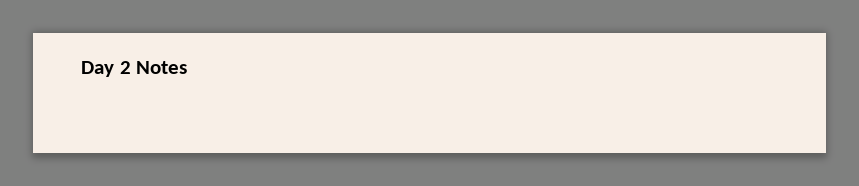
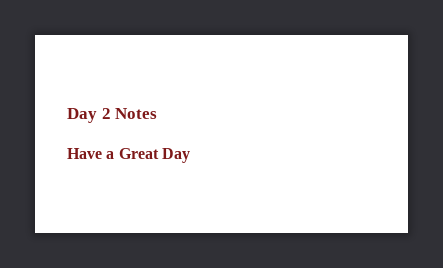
(188, 67) none -> [67,148,190,163] // Have a Great Day

